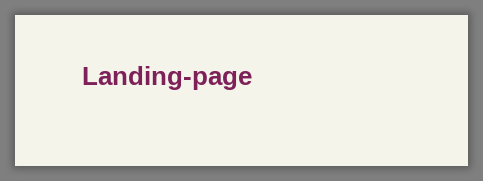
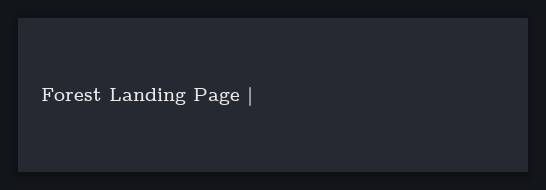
[82,66,252,90] Landing-page -> [41,87,253,106] Forest Landing Page |

